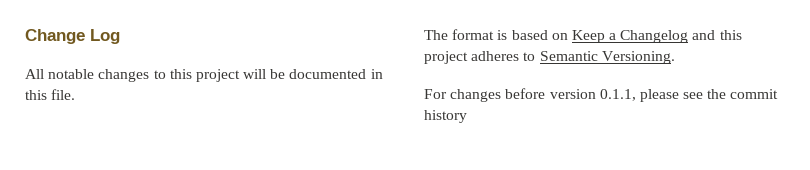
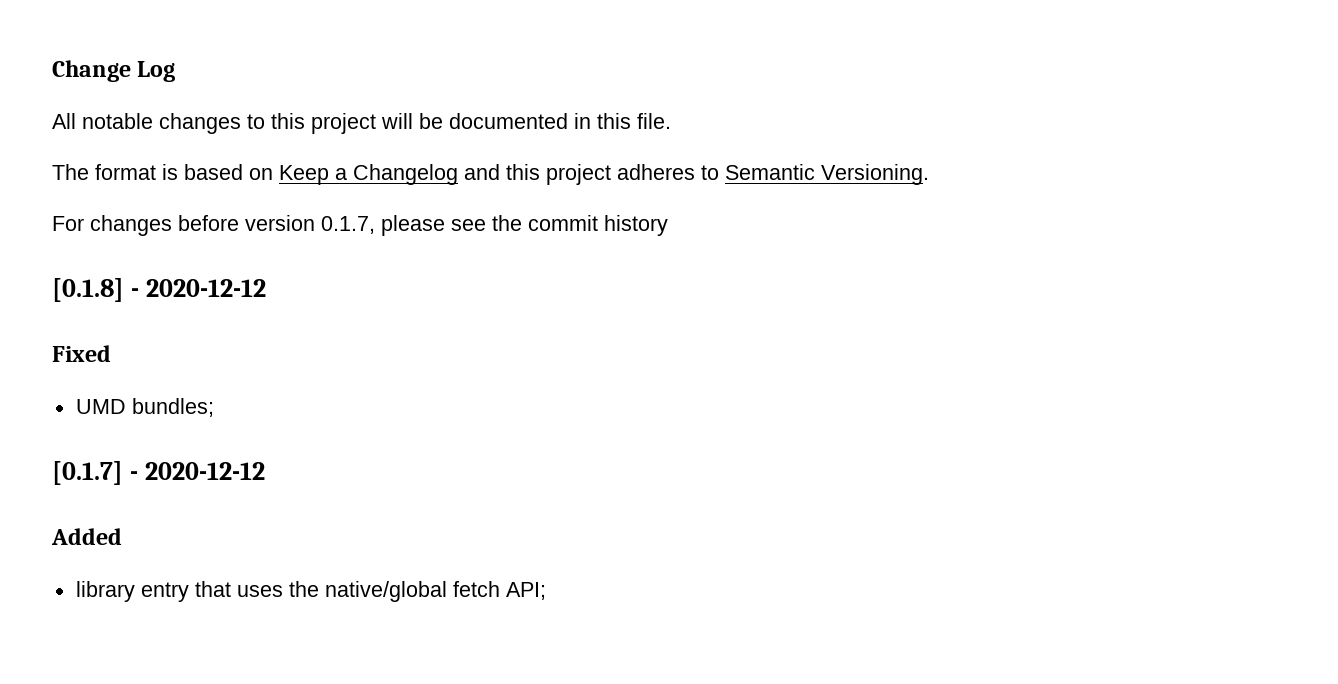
[599,89,636,101] 0.1.1, -> [321,216,375,234] 0.1.7,
(467, 116) none -> [52,278,266,302] [52,345,111,362] [75,398,214,417] [52,461,265,485] [51,528,122,545] [75,581,546,602] // [0.1.8] - 2020-12-12 // Fixed // UMD bundles; // [0.1.7] - 2020-12-12 // Added // library entry that uses the native/global fetch API;

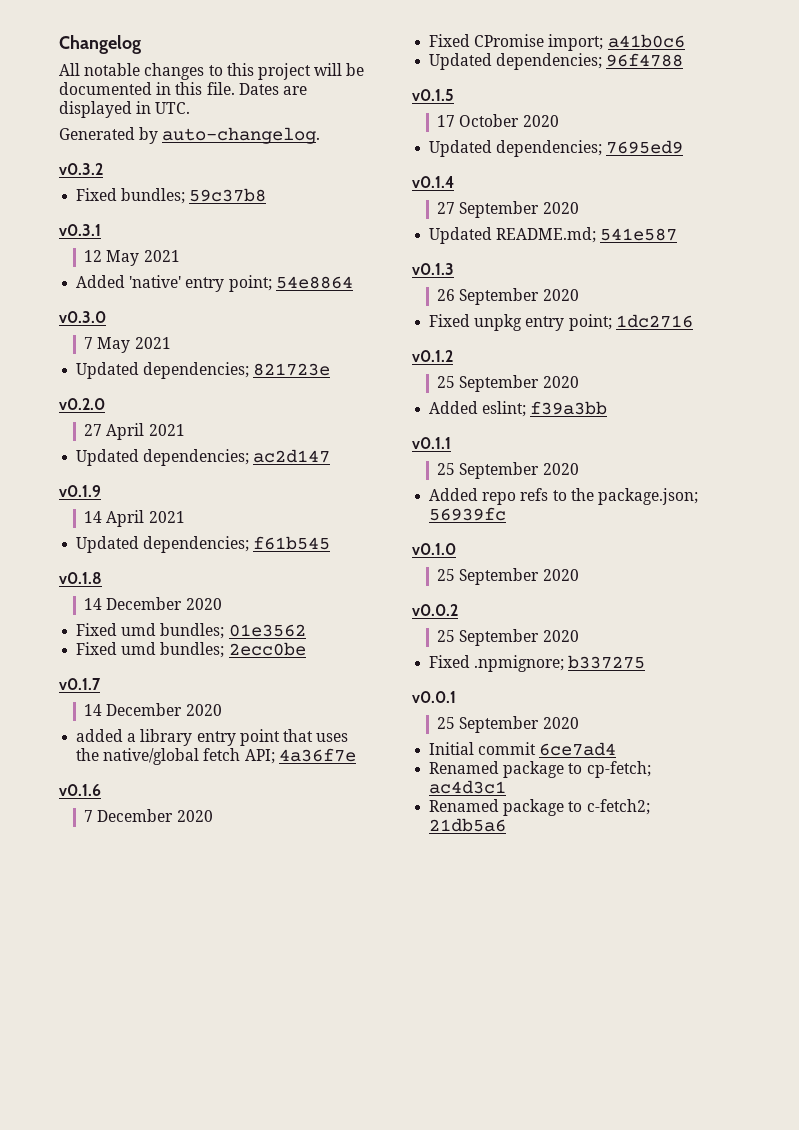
[52,60,176,82] Change Log -> [59,35,141,54] Changelog
[52,164,929,185] [52,215,668,236] [52,278,266,302] [52,345,111,362] [75,398,214,417] [52,461,265,485] [51,528,122,545] // The format is based on Keep a Changelog and this project adheres to Semantic Versioning. // For changes before version 0.1.7, please see the commit history // [0.1.8] - 2020-12-12 // Fixed // UMD bundles; // [0.1.7] - 2020-12-12 // Added // -> [238,83,307,95] [59,101,191,118] [59,127,321,144] [59,163,103,175] [76,188,267,204] [59,224,101,236] [84,250,180,266] [76,275,353,292] [59,311,106,323] [84,337,171,353] [76,362,331,379] [59,398,105,410] [84,423,185,440] [76,449,331,466] [59,485,101,497] [84,510,185,527] [76,536,331,553] [59,572,102,584] [84,597,222,610] [76,623,306,639] [76,642,306,658] [59,678,101,690] [84,703,222,716] [76,729,137,742] Dates are displayed in UTC. // Generated by auto-changelog. // v0.3.2 // Fixed bundles; 59c37b8 // v0.3.1 // 12 May 2021 // Added 'native' entry point; 54e8864 // v0.3.0 // 7 May 2021 // Updated dependencies; 821723e // v0.2.0 // 27 April 2021 // Updated dependencies; ac2d147 // v0.1.9 // 14 April 2021 // Updated dependencies; f61b545 // v0.1.8 // 14 December 2020 // Fixed umd bundles; 01e3562 // Fixed umd bundles; 2ecc0be // v0.1.7 // 14 December 2020 // added a
(189, 592) none -> [239,729,280,746] point
(546, 591) none -> [278,748,356,762] [59,784,101,796] [84,809,213,822] [429,34,685,51] [429,53,684,70] [412,89,454,101] [437,114,559,127] [429,140,684,157] [412,176,454,188] [437,201,579,218] [429,227,678,244] [412,263,454,275] [437,288,579,305] [429,314,693,331] [412,350,453,362] [437,375,579,392] [429,401,608,417] [412,437,451,449] [437,462,579,479] [429,488,698,505] [429,507,507,521] [412,543,456,555] [437,568,579,585] [412,604,458,616] [437,629,579,646] [429,655,646,672] [412,691,456,703] [437,716,579,733] [429,742,617,756] [429,761,651,778] [429,780,507,794] [429,799,650,816] [429,818,507,832] 4a36f7e // v0.1.6 // 7 December 2020 // Fixed CPromise import; a41b0c6 // Updated dependencies; 96f4788 // v0.1.5 // 17 October 2020 // Updated dependencies; 7695ed9 // v0.1.4 // 27 September 2020 // Updated README.md; 541e587 // v0.1.3 // 26 September 2020 // Fixed unpkg entry point; 1dc2716 // v0.1.2 // 25 September 2020 // Added eslint; f39a3bb // v0.1.1 // 25 September 2020 // Added repo refs to the package.json; 56939fc // v0.1.0 // 25 September 2020 // v0.0.2 // 25 September 2020 // Fixed .npmignore; b337275 // v0.0.1 // 25 September 2020 // Initial commit 6ce7ad4 // Renamed package to cp-fetch; ac4d3c1 // Renamed package to c-fetch2; 21db5a6

